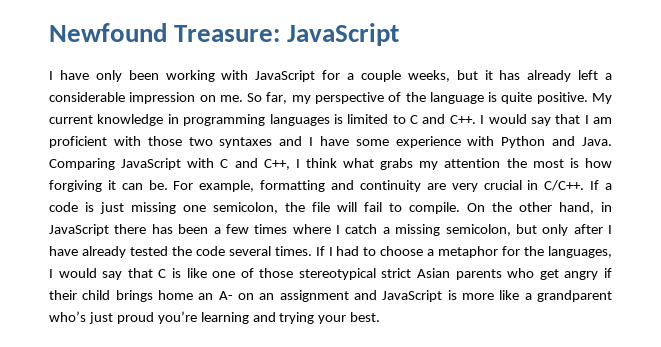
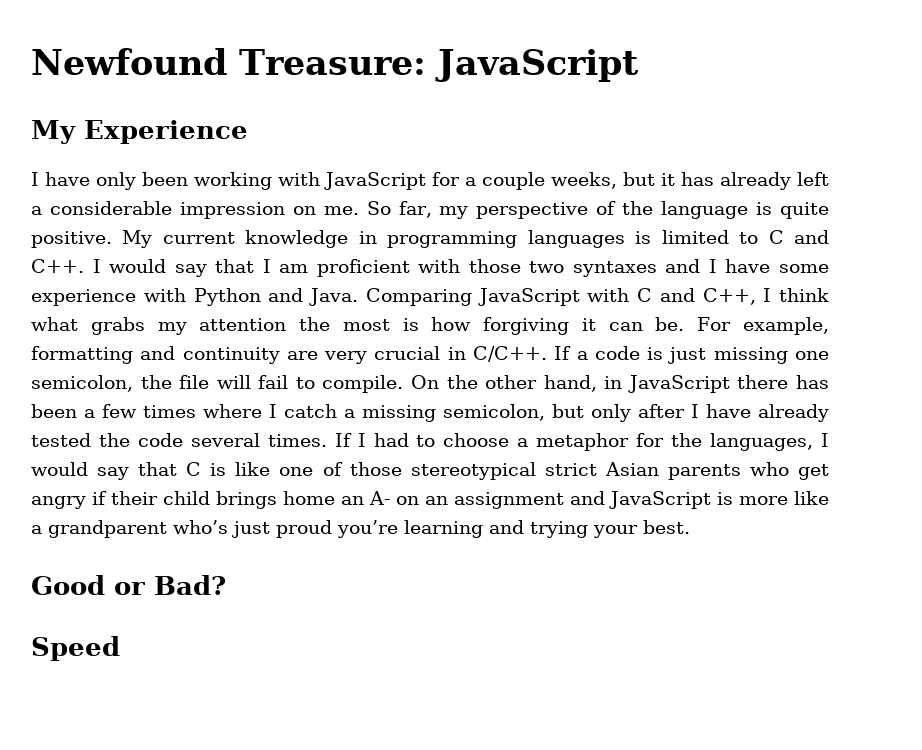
(400, 34) none -> [31,120,248,144] // My Experience
(381, 317) none -> [31,575,226,595] [31,636,120,661] // Good or Bad? // Speed

